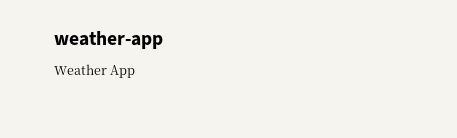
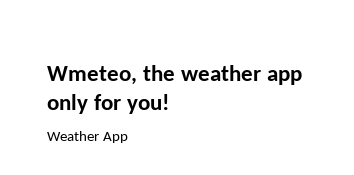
[54,31,163,49] weather-app -> [47,65,303,85] [47,94,170,114] Wmeteo, the weather app only for you!

